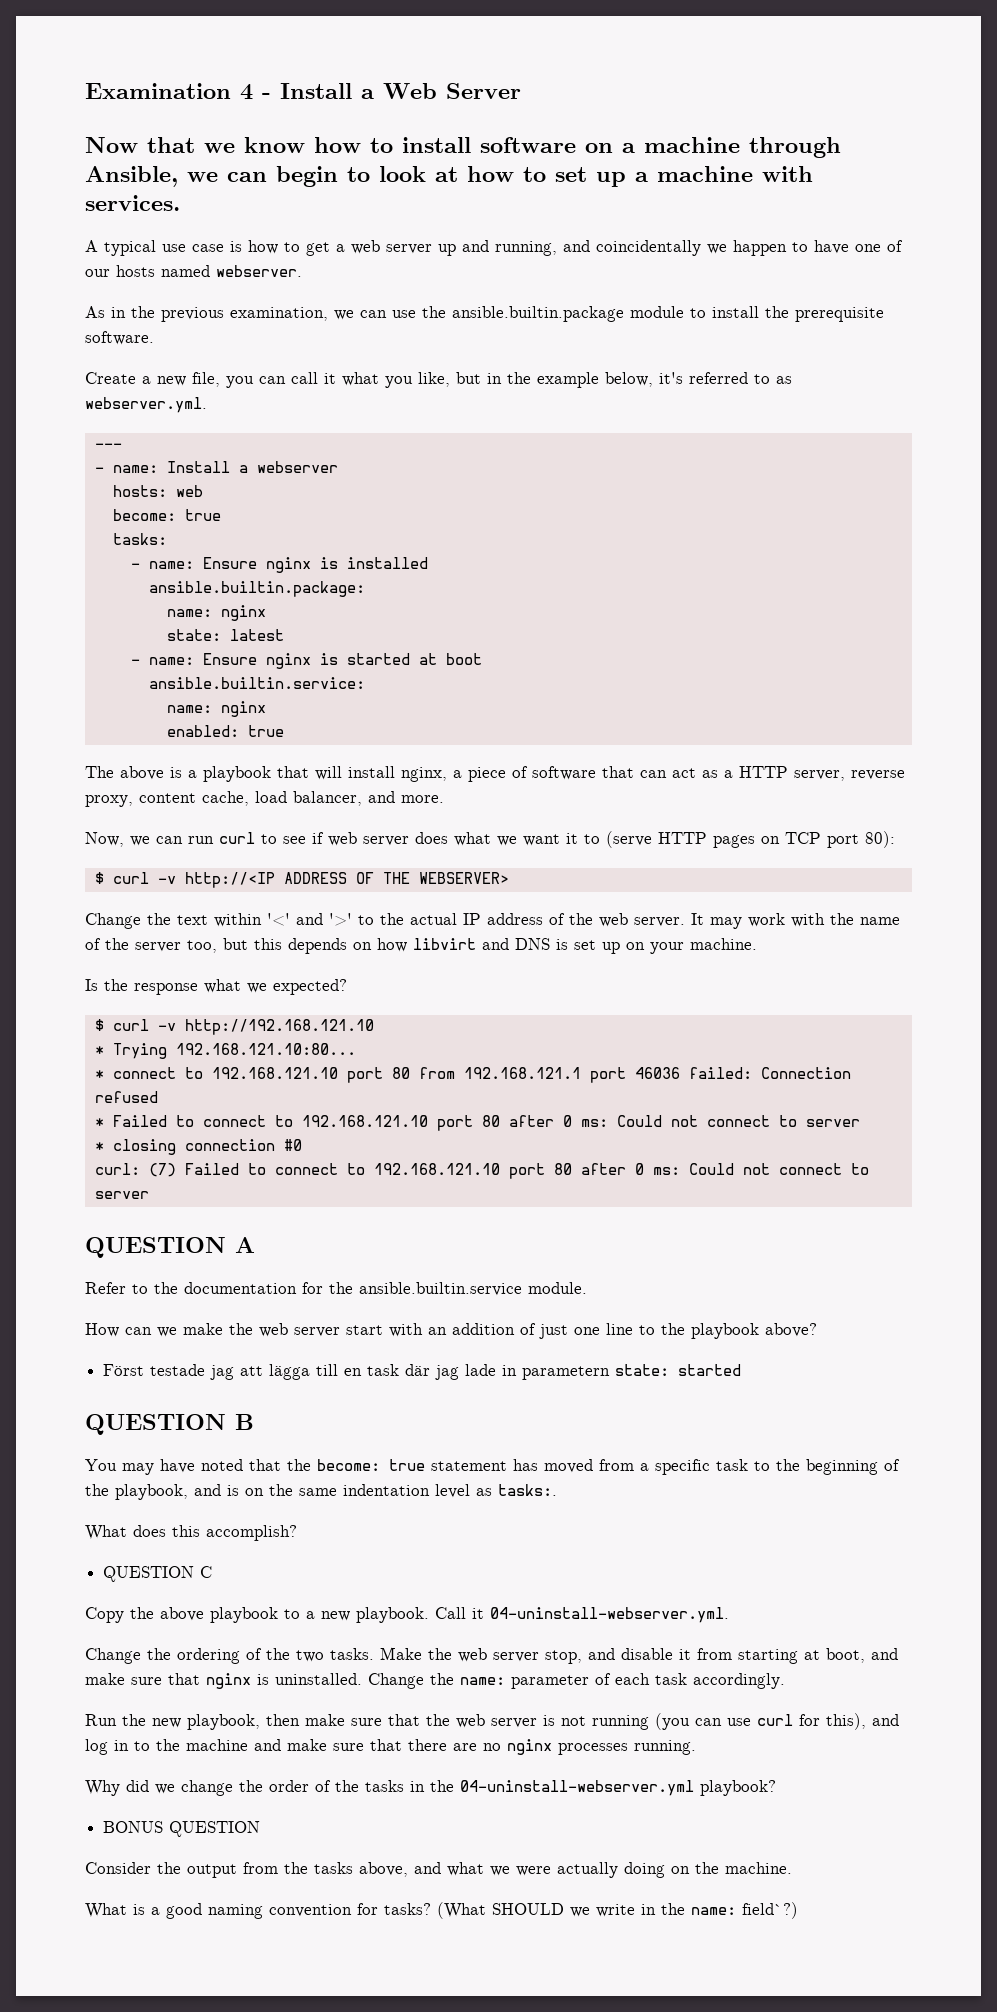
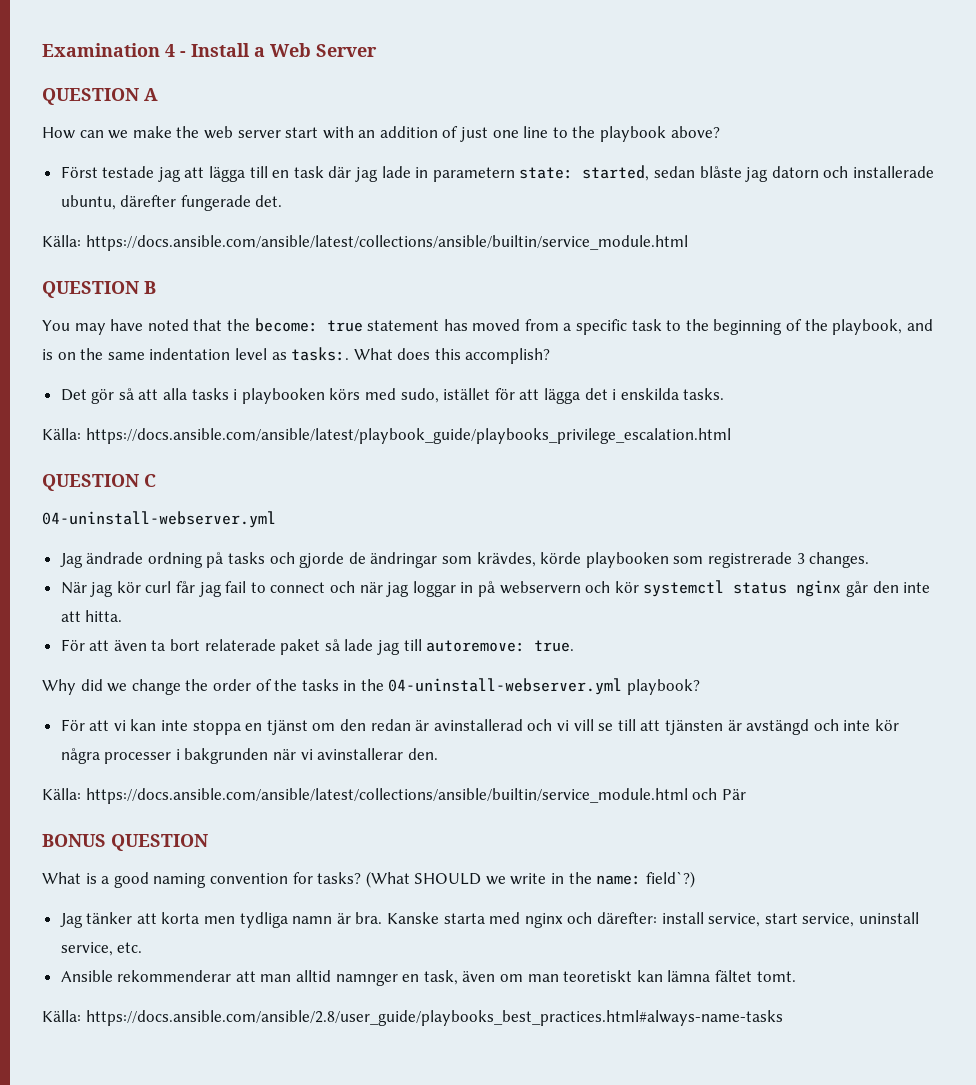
[85,137,841,158] [85,166,813,187] [85,195,180,211] [85,240,903,256] [85,265,302,277] [85,306,884,322] [85,331,154,345] [85,372,792,388] [85,397,207,413] [94,443,122,449] [94,461,338,473] [112,485,203,497] [112,509,221,521] [112,533,167,545] [130,557,428,573] [148,581,365,597] [166,605,266,621] [166,629,284,641] [130,653,482,669] [148,677,365,689] [166,701,266,717] [166,725,284,737] [85,766,905,782] [85,791,444,807] [85,831,895,848] [94,872,509,888] [85,913,900,929] [85,938,757,954] [85,979,347,995] [94,1019,374,1035] [94,1043,356,1059] [94,1067,851,1083] [94,1091,158,1103] [94,1115,860,1131] [94,1139,302,1155] [94,1163,869,1179] [94,1191,149,1199] [85,1237,255,1258] [85,1282,587,1296] Now that we know how to install software on a machine through Ansible, we can begin to look at how to set up a machine with services. // A typical use case is how to get a web server up and running, and coincidentally we happen to have one of our hosts named webserver. // As in the previous examination, we can use the ansible.builtin.package module to install the prerequisite software. // Create a new file, you can call it what you like, but in the example below, it's referred to as webserver.yml. // --- // - name: Install a webserver // hosts: web // become: true // tasks: // - name: Ensure nginx is installed // ansible.builtin.package: // name: nginx // state: latest // - name: Ensure nginx is started at boot // ansible.builtin.service: // name: nginx // enabled: true // The above is a playbook that will install nginx, a piece of software that can act as a HTTP server, reverse proxy, content cache, load balancer, and more. // Now, we can run curl to see if web server does what we want it to (serve HTTP pages on TCP port 80): // $ curl -v http://<IP ADDRESS OF THE WEBSERVER> // Change the text within '<' and '>' to the actual IP address of the web server. It may work with the name of the server too, but this depends on how libvirt and DNS is set up on your machine. // Is the response what we expected? // $ curl -v http://192.168.121.10 // * Trying 192.168.121.10:80... // * connect to 192.168.121.10 port 80 from 192.168.121.1 port 46036 failed: Connection refused // * Failed to connect to 192.168.121.10 port 80 after 0 ms: Could not connect to server // * closing connection #0 // curl: (7) Failed to connect to 192.168.121.10 port 80 after 0 ms: Could not connect to server // QUESTION A // Refer to the documentation for the ansible.builtin.service module. -> [42,88,158,105] QUESTION A
[678,1364,742,1376] started -> [582,165,934,182] [60,195,283,211] [42,235,688,251] started, sedan blåste jag datorn och installerade ubuntu, därefter fungerade det. // Källa: https://docs.ansible.com/ansible/latest/collections/ansible/builtin/service_module.html
(557, 1490) // -> (350, 354) none
[103,1566,213,1582] [85,1607,729,1623] [85,1647,898,1664] [85,1673,785,1689] [85,1713,899,1730] [85,1739,696,1755] QUESTION C // Copy the above playbook to a new playbook. Call it 04-uninstall-webserver.yml. // Change the ordering of the two tasks. Make the web server stop, and disable it from starting at boot, and make sure that nginx is uninstalled. Change the name: parameter of each task accordingly. // Run the new playbook, then make sure that the web server is not running (you can use curl for this), and log in to the machine and make sure that there are no nginx processes running. -> [60,388,725,404] [42,428,731,444] [42,474,156,491] [42,511,276,528] [59,552,870,568] [60,580,931,597] [60,610,123,622] [60,639,575,655] Det gör så att alla tasks i playbooken körs med sudo, istället för att lägga det i enskilda tasks. // Källa: https://docs.ansible.com/ansible/latest/playbook_guide/playbooks_privilege_escalation.html // QUESTION C // 04-uninstall-webserver.yml // Jag ändrade ordning på tasks och gjorde de ändringar som krävdes, körde playbooken som registrerade 3 changes. // När jag kör curl får jag fail to connect och när jag loggar in på webservern och kör systemctl status nginx går den inte att hitta. // För att även ta bort relaterade paket så lade jag till autoremove: true.
[103,1821,261,1837] [85,1862,792,1878] BONUS QUESTION // Consider the output from the tasks above, and what we were actually doing on the machine. -> [60,719,899,735] [60,748,438,764] [42,788,746,804] [42,834,208,851] För att vi kan inte stoppa en tjänst om den redan är avinstallerad och vi vill se till att tjänsten är avstängd och inte kör några processer i bakgrunden när vi avinstallerar den. // Källa: https://docs.ansible.com/ansible/latest/collections/ansible/builtin/service_module.html och Pär // BONUS QUESTION
(798, 1910) none -> [59,912,919,928] [60,942,143,956] [60,970,796,986] [42,1010,783,1026] // Jag tänker att korta men tydliga namn är bra. Kanske starta med nginx och därefter: install service, start service, uninstall service, etc. // Ansible rekommenderar att man alltid namnger en task, även om man teoretiskt kan lämna fältet tomt. // Källa: https://docs.ansible.com/ansible/2.8/user_guide/playbooks_best_practices.html#always-name-tasks

